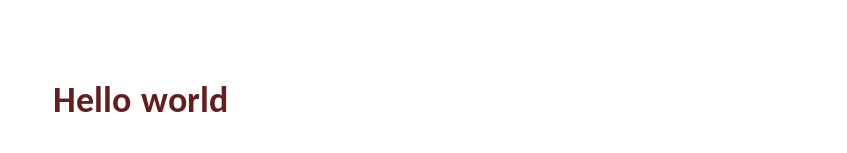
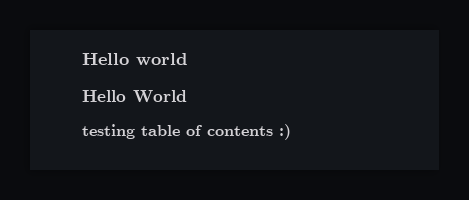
(228, 99) none -> [82,90,187,103] [82,124,291,140] // Hello World // testing table of contents :)

